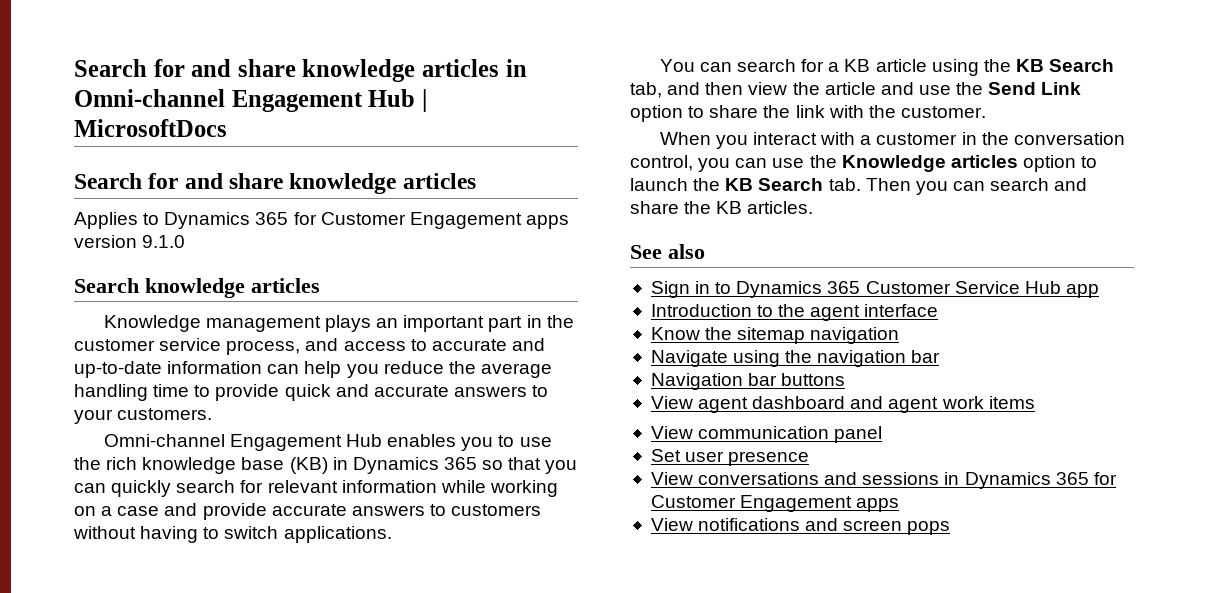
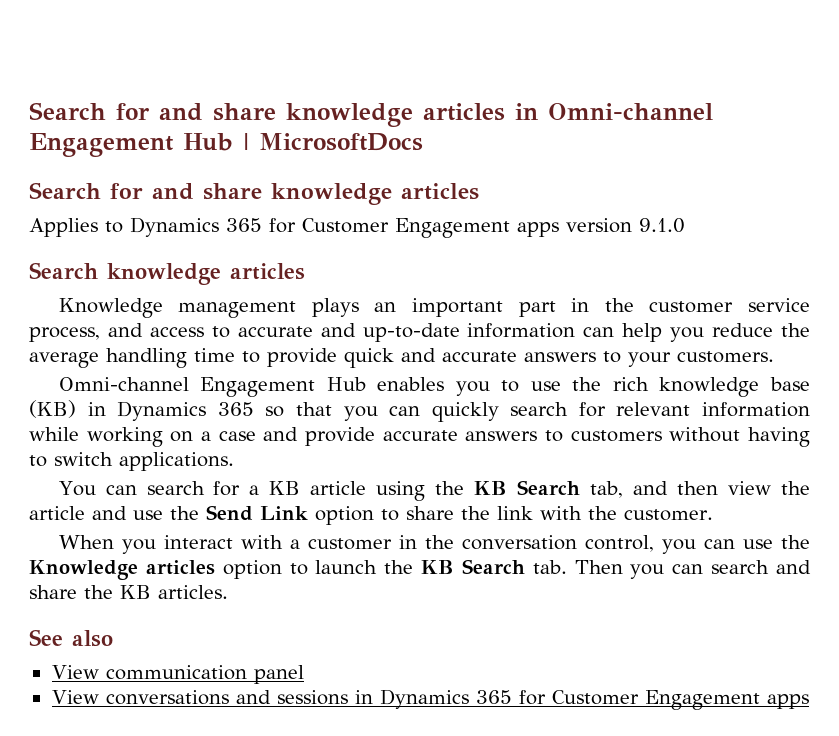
[650,281,1099,298] [650,304,939,321] [650,327,900,344] [650,350,941,367] [650,373,846,390] [650,396,1035,413] // Sign in to Dynamics 365 Customer Service Hub app // Introduction to the agent interface // Know the sitemap navigation // Navigate using the navigation bar // Navigation bar buttons // View agent dashboard and agent work items -> (113, 638) none
[650,449,810,466] // Set user presence -> (304, 674) none
[650,518,951,535] // View notifications and screen pops -> (809, 701) none

